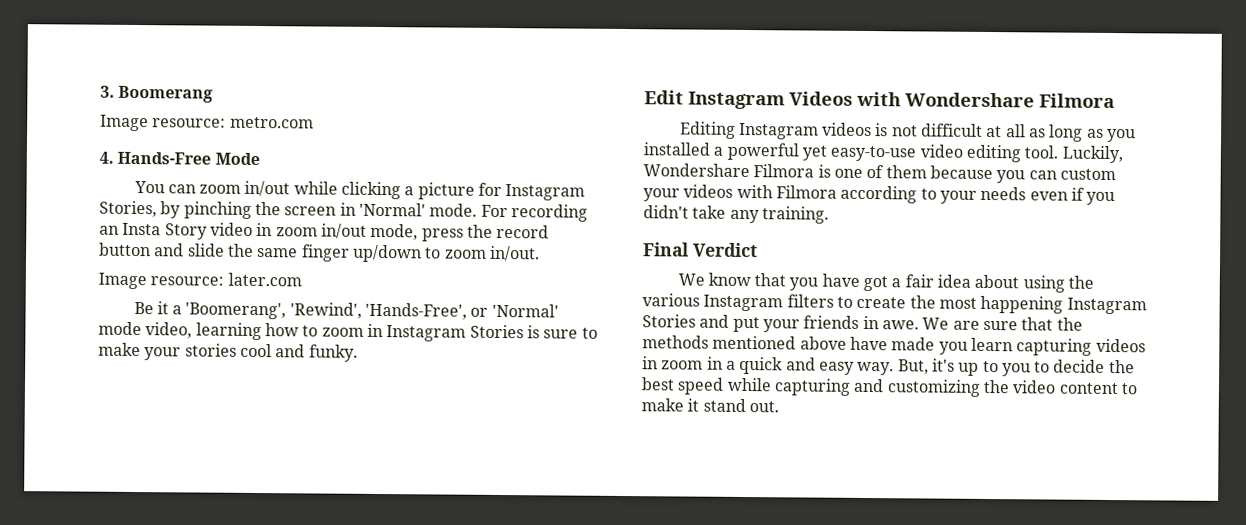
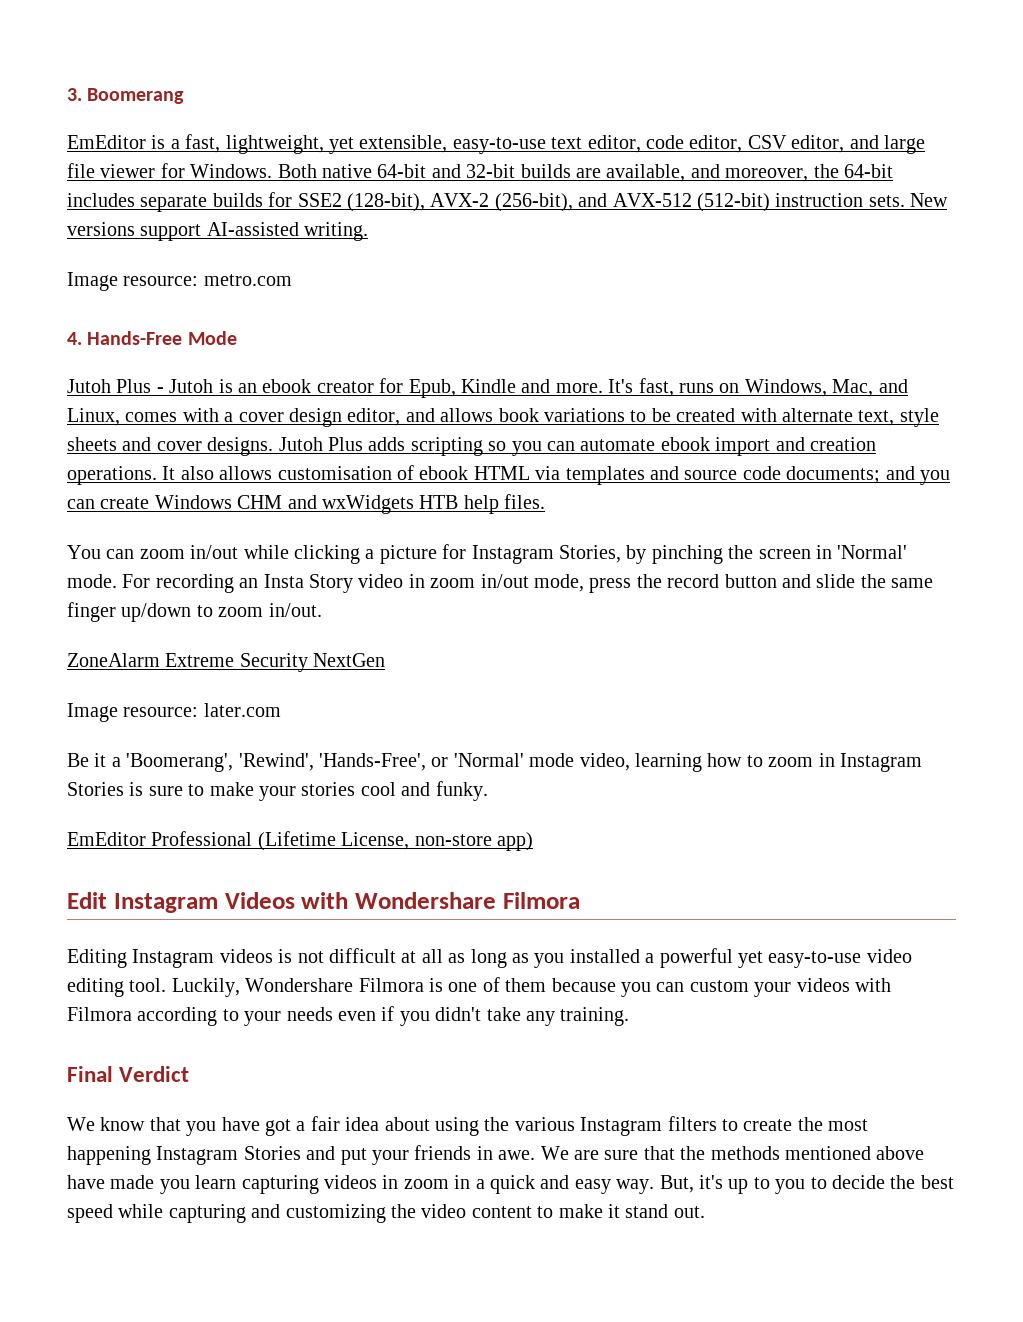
(214, 94) none -> [67,134,925,154] [67,163,893,182] [67,192,949,212] [67,222,369,241] // EmEditor is a fast, lightweight, yet extensible, easy-to-use text editor, code editor, CSV editor, and large file viewer for Windows. Both native 64-bit and 32-bit builds are available, and moreover, the 64-bit includes separate builds for SSE2 (128-bit), AVX-2 (256-bit), and AVX-512 (512-bit) instruction sets. New versions support AI-assisted writing.
(260, 159) none -> [67,378,908,398] [67,408,939,427] [67,437,876,456] [67,465,950,485] [67,494,546,514] // Jutoh Plus - Jutoh is an ebook creator for Epub, Kindle and more. It's fast, runs on Windows, Mac, and Linux, comes with a cover design editor, and allows book variations to be created with alternate text, style sheets and cover designs. Jutoh Plus adds scripting so you can automate ebook import and creation operations. It also allows customisation of ebook HTML via templates and source code documents; and you can create Windows CHM and wxWidgets HTB help files.
(540, 253) none -> [67,653,386,672] // ZoneAlarm Extreme Security NextGen
(358, 353) none -> [67,831,533,851] // EmEditor Professional (Lifetime License, non-store app)

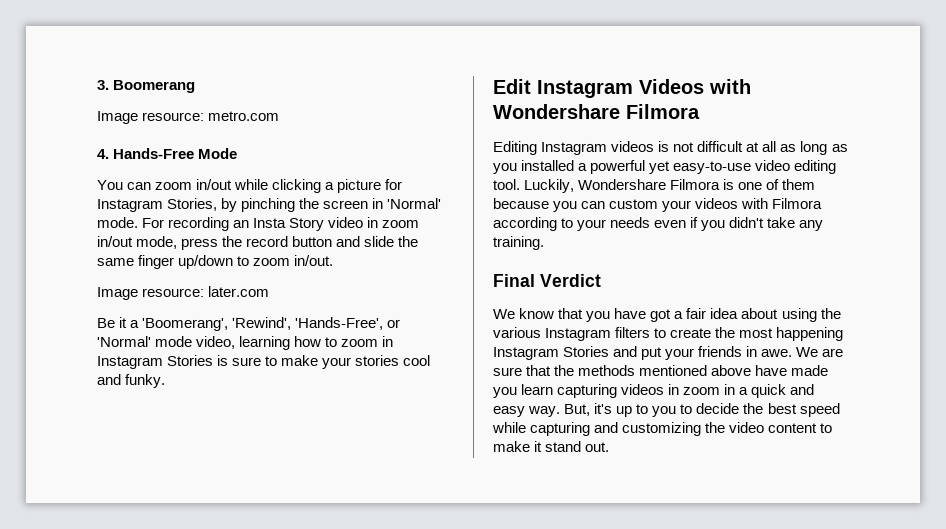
[67,134,925,154] [67,163,893,182] [67,192,949,212] [67,222,369,241] // EmEditor is a fast, lightweight, yet extensible, easy-to-use text editor, code editor, CSV editor, and large file viewer for Windows. Both native 64-bit and 32-bit builds are available, and moreover, the 64-bit includes separate builds for SSE2 (128-bit), AVX-2 (256-bit), and AVX-512 (512-bit) instruction sets. New versions support AI-assisted writing. -> (196, 86) none
[67,378,908,398] [67,408,939,427] [67,437,876,456] [67,465,950,485] [67,494,546,514] // Jutoh Plus - Jutoh is an ebook creator for Epub, Kindle and more. It's fast, runs on Windows, Mac, and Linux, comes with a cover design editor, and allows book variations to be created with alternate text, style sheets and cover designs. Jutoh Plus adds scripting so you can automate ebook import and creation operations. It also allows customisation of ebook HTML via templates and source code documents; and you can create Windows CHM and wxWidgets HTB help files. -> (238, 153) none
[67,653,386,672] // ZoneAlarm Extreme Security NextGen -> (334, 260) none
[67,831,533,851] // EmEditor Professional (Lifetime License, non-store app) -> (166, 381) none

